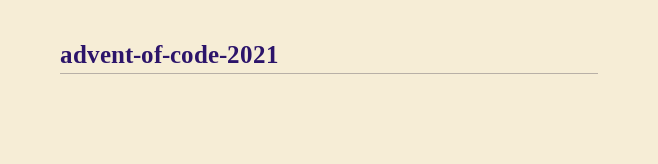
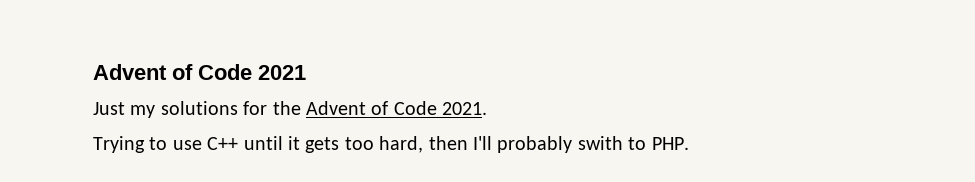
[60,45,279,63] advent-of-code-2021 -> [93,64,306,80] [93,101,488,118] [93,136,689,153] Advent of Code 2021 // Just my solutions for the Advent of Code 2021. // Trying to use C++ until it gets too hard, then I'll probably swith to PHP.

